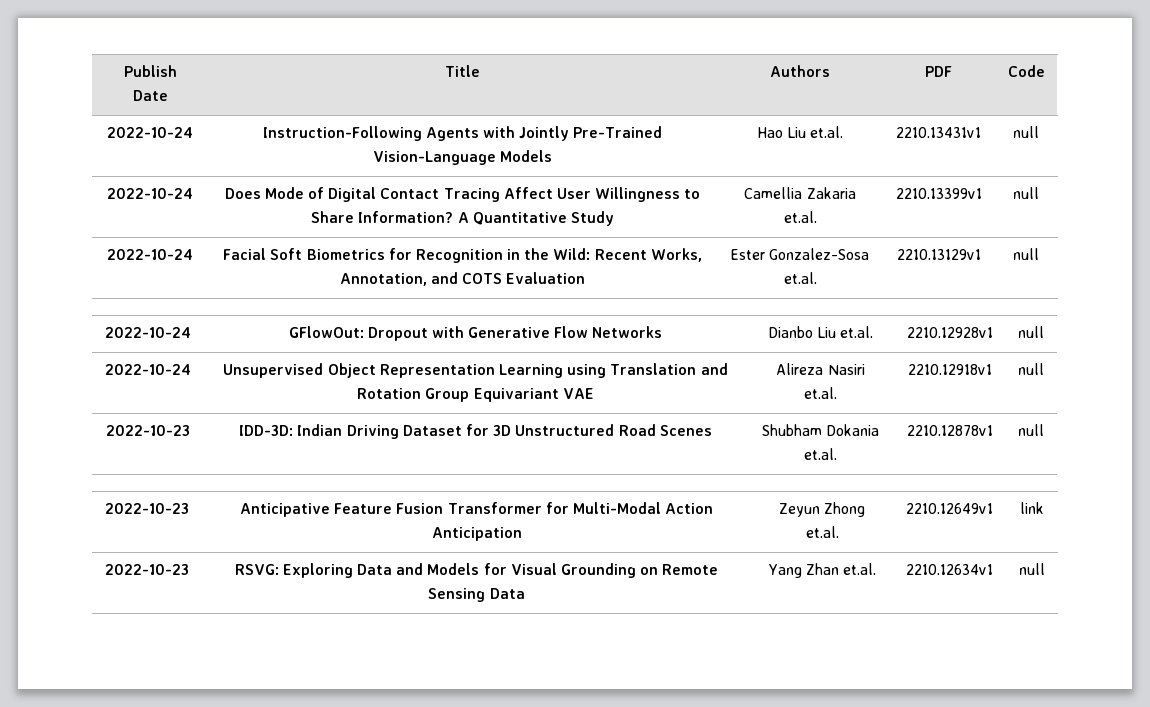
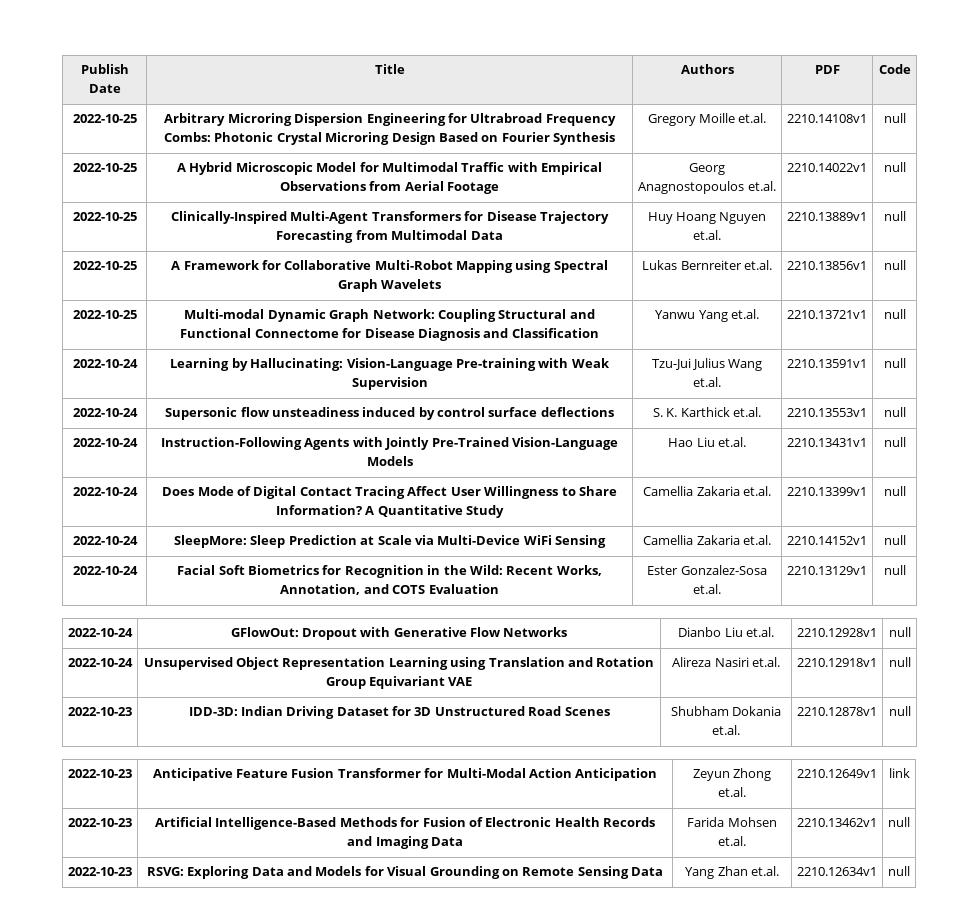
(1045, 71) none -> [72,114,137,123] [164,113,616,126] [164,132,615,145] [647,113,767,126] [787,114,867,123] [883,113,906,123] [72,163,137,172] [177,162,602,175] [279,181,500,194] [689,163,725,175] [638,181,776,194] [787,163,867,172] [883,162,906,172] [72,212,137,221] [171,211,609,224] [276,230,503,243] [647,212,767,224] [693,230,721,240] [787,212,867,221] [883,211,906,221] [72,261,137,270] [171,260,608,273] [337,279,442,292] [642,260,772,270] [787,261,867,270] [883,260,906,270] [72,310,137,319] [184,309,595,322] [180,328,599,341] [655,309,759,322] [787,310,867,319] [883,309,906,319] [72,359,138,368] [170,358,610,371] [351,377,428,390] [651,358,763,371] [693,377,721,387] [787,359,867,368] [883,358,906,368] [72,408,138,417] [165,407,614,420] [652,407,762,417] [787,408,867,417] [883,407,906,417] // 2022-10-25 | Arbitrary Microring Dispersion Engineering for Ultrabroad Frequency Combs: Photonic Crystal Microring Design Based on Fourier Synthesis | Gregory Moille et.al. | 2210.14108v1 | null // 2022-10-25 | A Hybrid Microscopic Model for Multimodal Traffic with Empirical Observations from Aerial Footage | Georg Anagnostopoulos et.al. | 2210.14022v1 | null // 2022-10-25 | Clinically-Inspired Multi-Agent Transformers for Disease Trajectory Forecasting from Multimodal Data | Huy Hoang Nguyen et.al. | 2210.13889v1 | null // 2022-10-25 | A Framework for Collaborative Multi-Robot Mapping using Spectral Graph Wavelets | Lukas Bernreiter et.al. | 2210.13856v1 | null // 2022-10-25 | Multi-modal Dynamic Graph Network: Coupling Structural and Functional Connectome for Disease Diagnosis and Classification | Yanwu Yang et.al. | 2210.13721v1 | null // 2022-10-24 | Learning by Hallucinating: Vision-Language Pre-training with Weak Supervision | Tzu-Jui Julius Wang et.al. | 2210.13591v1 | null // 2022-10-24 | Supersonic flow unsteadiness induced by control surface deflections | S. K. Karthick et.al. | 2210.13553v1 | null
(1039, 193) none -> [72,536,138,545] [174,535,606,548] [643,535,771,545] [787,536,867,545] [883,535,906,545] // 2022-10-24 | SleepMore: Sleep Prediction at Scale via Multi-Device WiFi Sensing | Camellia Zakaria et.al. | 2210.14152v1 | null
(1044, 508) none -> [68,818,132,827] [155,817,655,830] [347,836,463,849] [687,817,777,827] [718,836,746,846] [797,818,877,827] [888,817,910,827] // 2022-10-23 | Artificial Intelligence-Based Methods for Fusion of Electronic Health Records and Imaging Data | Farida Mohsen et.al. | 2210.13462v1 | null

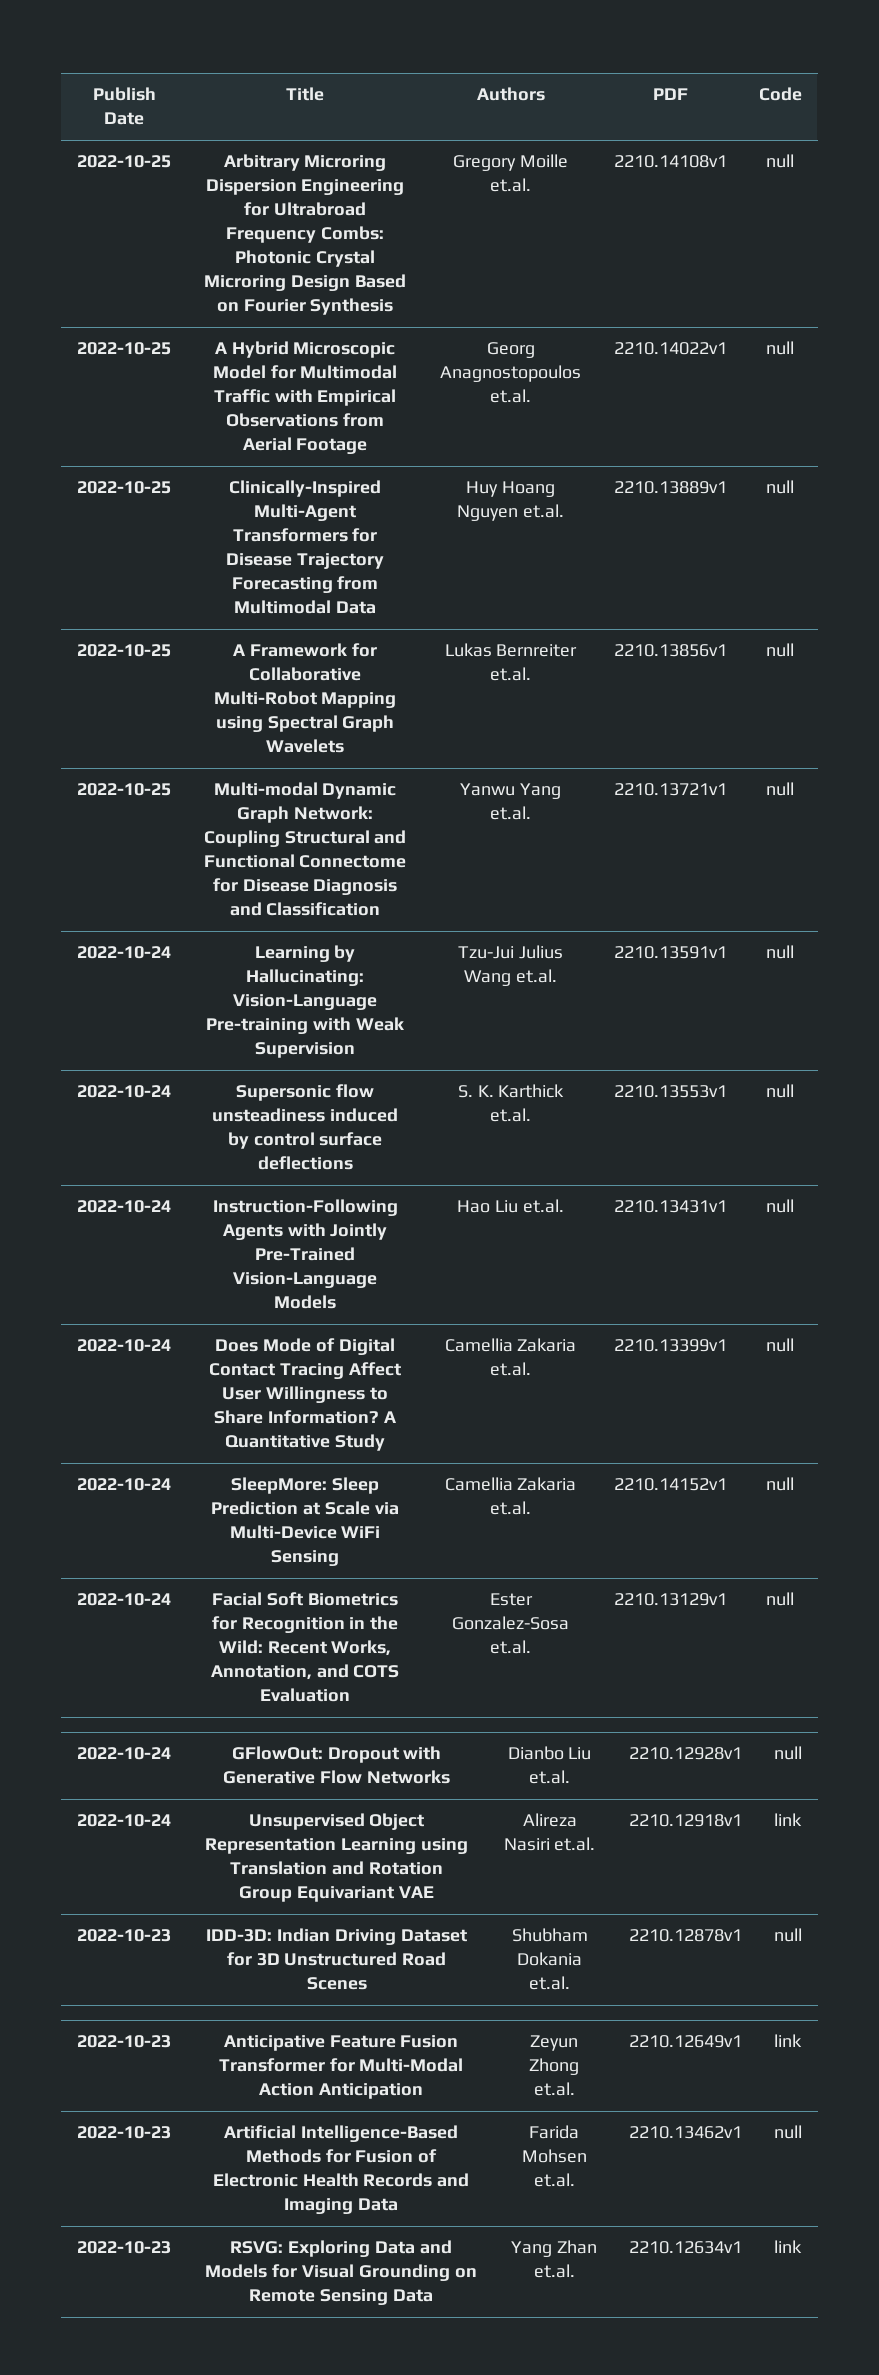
[888,657,911,667] null -> [774,1813,802,1826] link
[888,866,910,876] null -> [774,2240,802,2253] link

